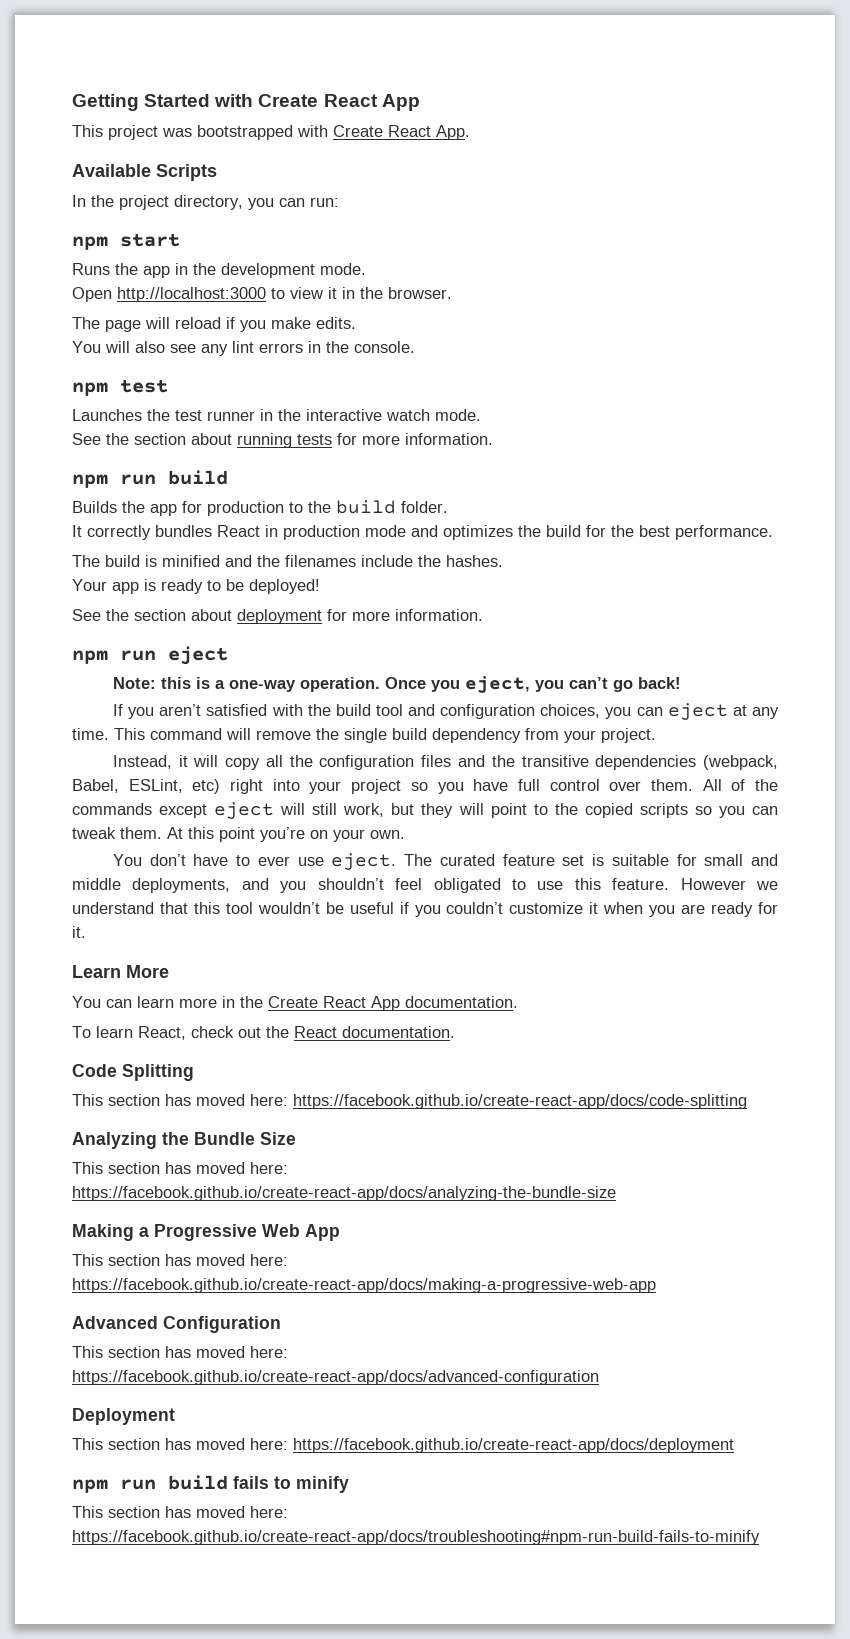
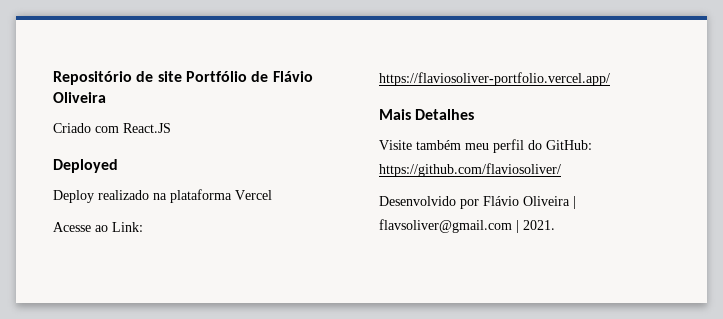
[72,94,420,111] [72,125,470,140] [72,164,217,181] [72,195,339,210] [72,233,180,250] [72,263,366,278] [72,287,452,302] [72,317,356,332] [72,341,415,356] [72,379,168,396] [72,409,481,421] [72,433,493,448] [72,470,228,488] [72,500,448,516] [72,525,773,540] [72,555,503,567] [72,579,320,594] [72,609,483,624] [72,646,228,665] [112,676,681,693] [112,703,780,720] [72,728,656,743] [112,755,778,770] [72,779,778,794] [72,802,778,819] [72,827,405,842] [112,853,779,870] [72,878,778,893] [72,902,778,917] [72,926,86,938] [72,965,169,978] [72,996,518,1011] [72,1026,455,1040] [72,1064,194,1081] [72,1094,747,1109] [72,1132,296,1149] [72,1162,288,1174] [72,1186,616,1201] [72,1224,340,1241] [72,1254,288,1266] [72,1278,656,1293] [72,1316,281,1333] [72,1346,288,1358] [72,1370,599,1385] [72,1408,175,1425] [72,1438,734,1453] [72,1475,349,1493] [72,1506,288,1518] [72,1530,760,1545] Getting Started with Create React App // This project was bootstrapped with Create React App. // Available Scripts // In the project directory, you can run: // npm start // Runs the app in the development mode. // Open http://localhost:3000 to view it in the browser. // The page will reload if you make edits. // You will also see any lint errors in the console. // npm test // Launches the test runner in the interactive watch mode. // See the section about running tests for more information. // npm run build // Builds the app for production to the build folder. // It correctly bundles React in production mode and optimizes the build for the best performance. // The build is minified and the filenames include the hashes. // Your app is ready to be deployed! // See the section about deployment for more information. // npm run eject // Note: this is a one-way operation. Once you eject, you can’t go back! // If you aren’t satisfied with the build tool and configuration choices, you can eject at any time. This command will remove the single build dependency from your project. // Instead, it will copy all the configuration files and the transitive dependencies (webpack, Babel, ESLint, etc) right into your project so you have full control over them. All of the commands except eject will still work, but they will point to the copied scripts so you can tweak them. At this point you’re on your own. // You don’t have to ever use eject. The curated feature set is suitable for small and middle deployments, and you shouldn’t feel obligated to use this feature. However we understand that this tool wouldn’t be useful if you couldn’t customize it when you are ready for it. // Learn More // You can learn more in the Create React App documentation. // To learn React, check out the React documentation. // Code Splitting // This section has moved here: https://facebook.github.io/create-react-app/docs/code-splitting // Analyzing the Bundle Size // This section has moved here: https://facebook.github.io/create-react-app/docs/analyzing-the-bundle-size // Making a Progressive Web App // This section has moved here: https://facebook.github.io/create-react-app/docs/making-a-progressive-web-app // Advanced Configuration // This section has moved here: https://facebook.github.io/create-react-app/docs/advanced-configuration // Deployment // This section has moved here: https://facebook.github.io/create-react-app/docs/deployment // npm run build fails to minify // This section has moved here: https://facebook.github.io/create-react-app/docs/troubleshooting#npm-run-build-fails-to-minify -> [53,71,313,85] [53,92,106,103] [53,123,171,133] [53,159,118,173] [53,189,272,203] [53,222,143,232] [379,72,610,86] [379,109,475,120] [379,139,592,153] [379,163,561,177] [379,196,576,209] [379,219,555,233] Repositório de site Portfólio de Flávio Oliveira // Criado com React.JS // Deployed // Deploy realizado na plataforma Vercel // Acesse ao Link: https://flaviosoliver-portfolio.vercel.app/ // Mais Detalhes // Visite também meu perfil do GitHub: https://github.com/flaviosoliver/ // Desenvolvido por Flávio Oliveira | flavsoliver@gmail.com | 2021.

